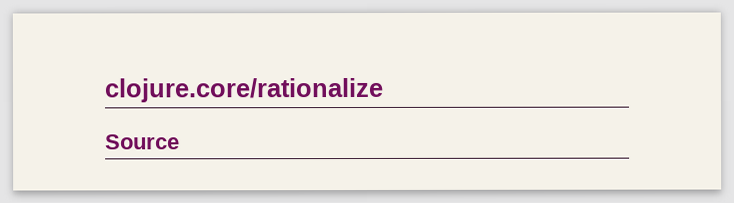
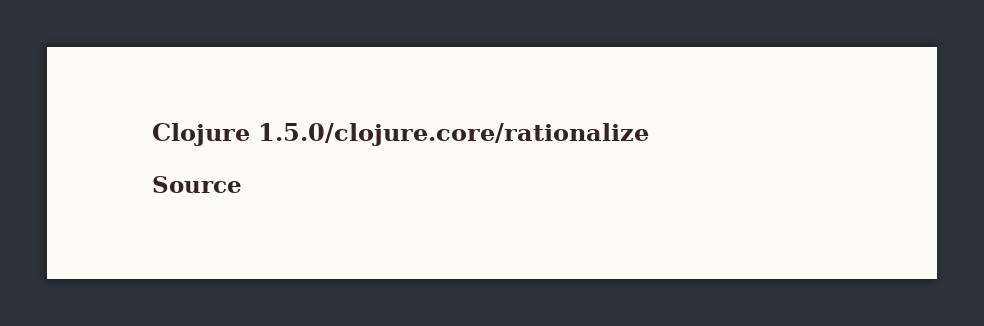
[104,77,384,103] clojure.core/rationalize -> [152,123,649,146] Clojure 1.5.0/clojure.core/rationalize

